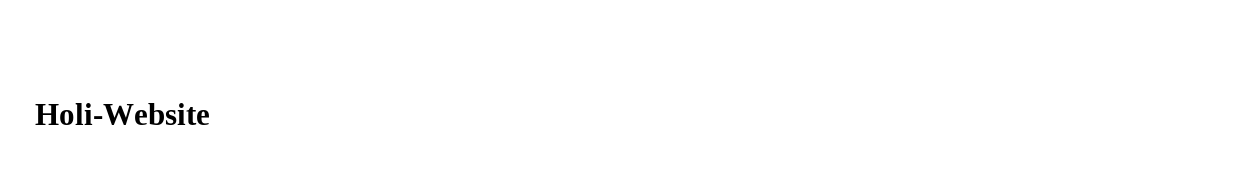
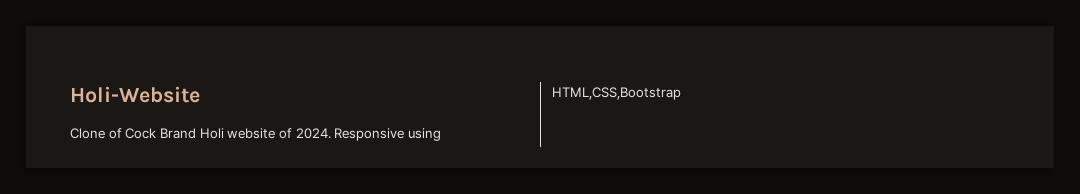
(210, 114) none -> [70,128,441,141] [552,87,681,100] // Clone of Cock Brand Holi website of 2024. Responsive using HTML,CSS,Bootstrap

